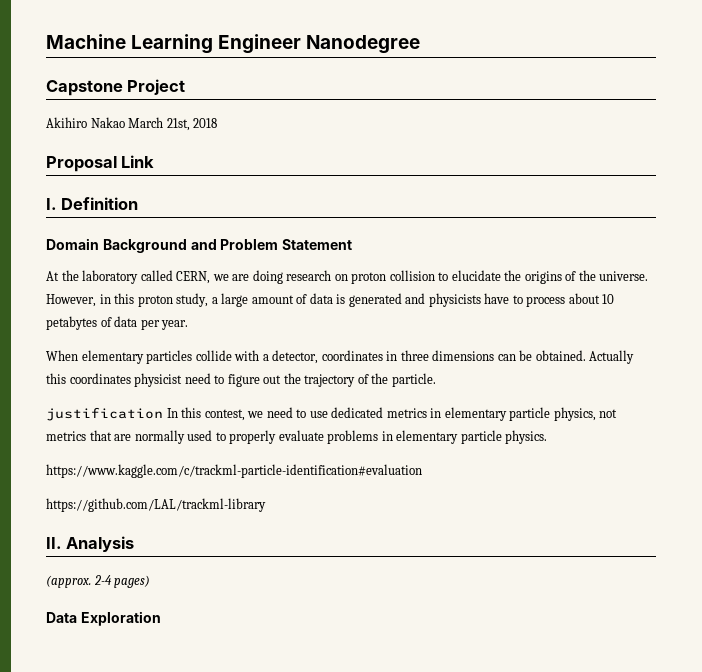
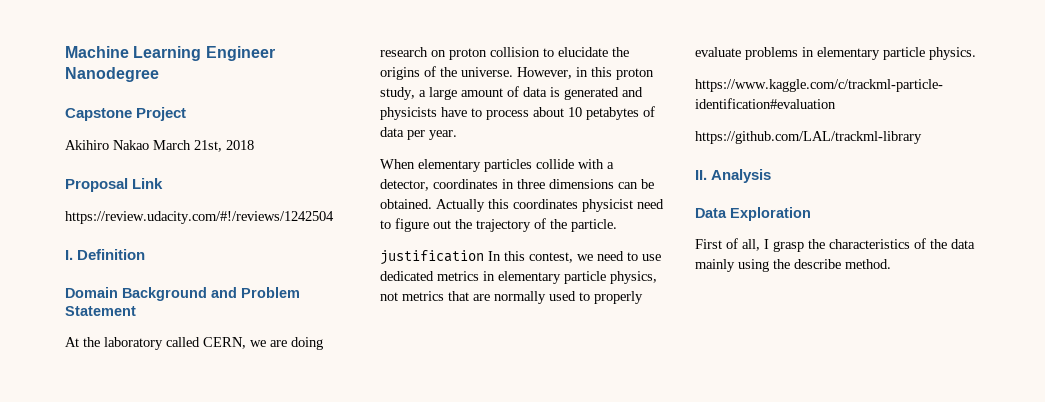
(155, 161) none -> [65,211,334,224] // https://review.udacity.com/#!/reviews/1242504
[46,575,151,588] // (approx. 2-4 pages) -> (772, 176) none
(161, 618) none -> [695,238,975,252] [695,259,891,272] // First of all, I grasp the characteristics of the data mainly using the describe method.

